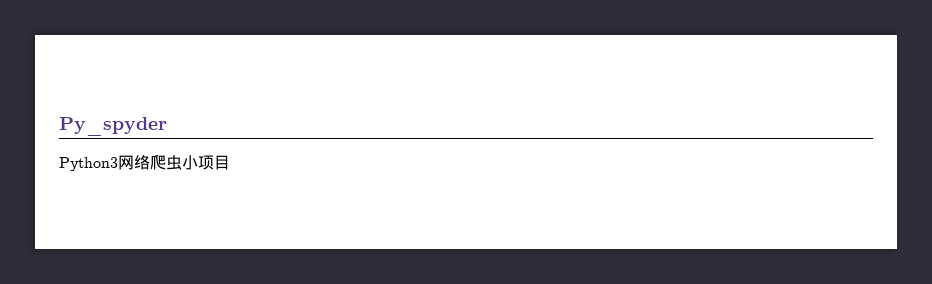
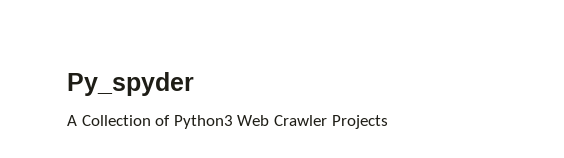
[59,154,230,171] Python3网络爬虫小项目 -> [67,115,388,129] A Collection of Python3 Web Crawler Projects

